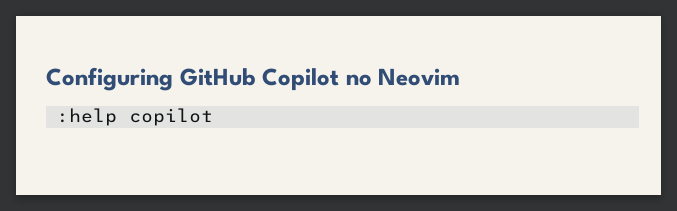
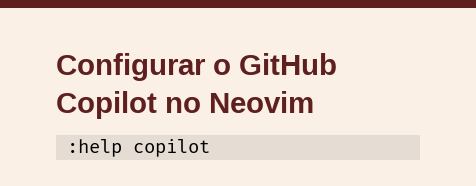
[46,67,173,91] Configuring -> [56,53,231,81] Configurar o

